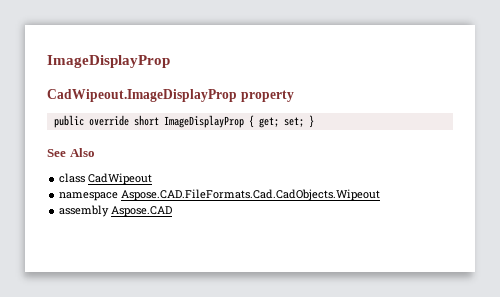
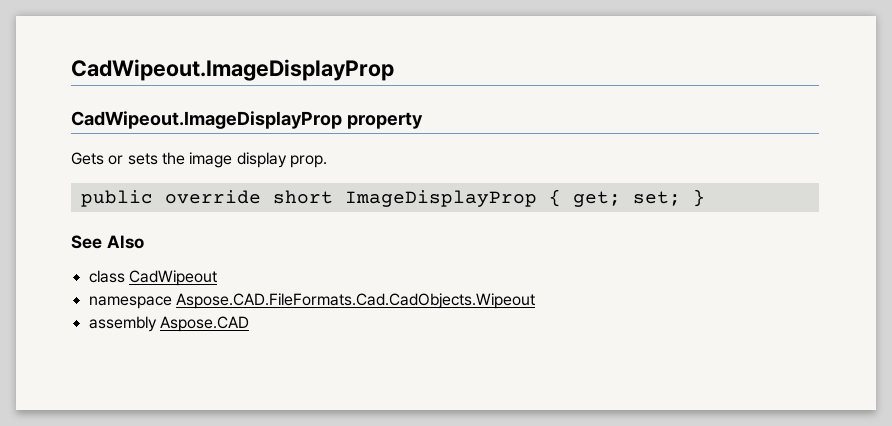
[47,55,170,68] ImageDisplayProp -> [71,59,394,81] CadWipeout.ImageDisplayProp
(294, 96) none -> [71,152,327,168] // Gets or sets the image display prop.

